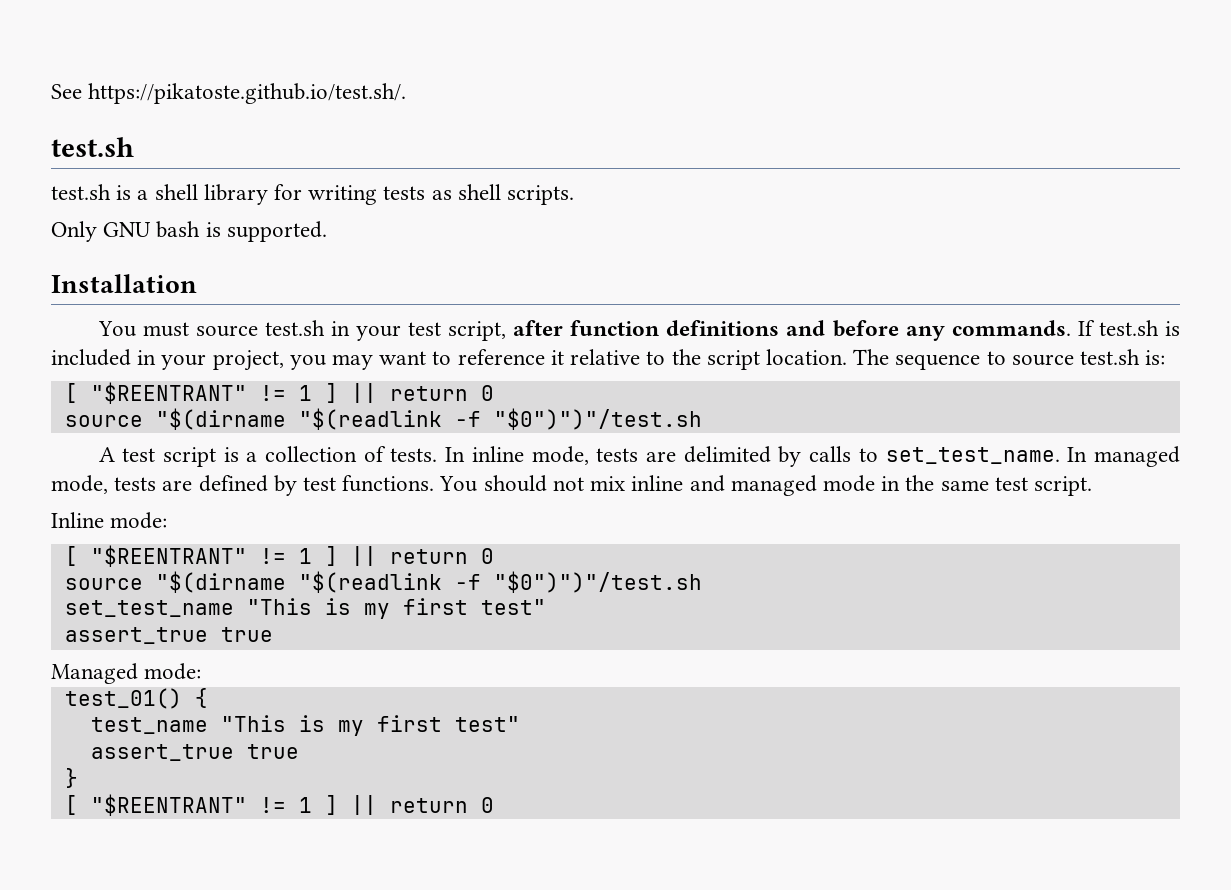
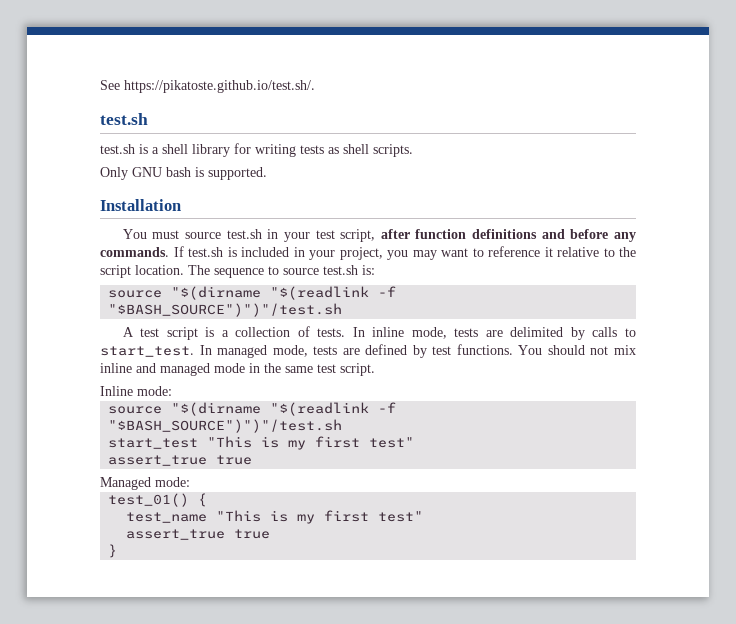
[64,382,494,404] [64,408,702,430] // [ "$REENTRANT" != 1 ] || return 0 // source "$(dirname "$(readlink -f "$0")")"/test.sh -> [108,286,397,300] [108,303,343,317] // source "$(dirname "$(readlink -f "$BASH_SOURCE")")"/test.sh
[885,447,1060,464] set_test_name. -> [100,346,194,357] start_test.
[64,545,494,567] [64,571,702,593] [64,600,234,617] // [ "$REENTRANT" != 1 ] || return 0 // source "$(dirname "$(readlink -f "$0")")"/test.sh // set_test_name -> [108,402,397,416] [108,419,343,433] [108,438,199,449] // source "$(dirname "$(readlink -f "$BASH_SOURCE")")"/test.sh // start_test
[64,794,494,816] // [ "$REENTRANT" != 1 ] || return 0 -> (118, 551) none

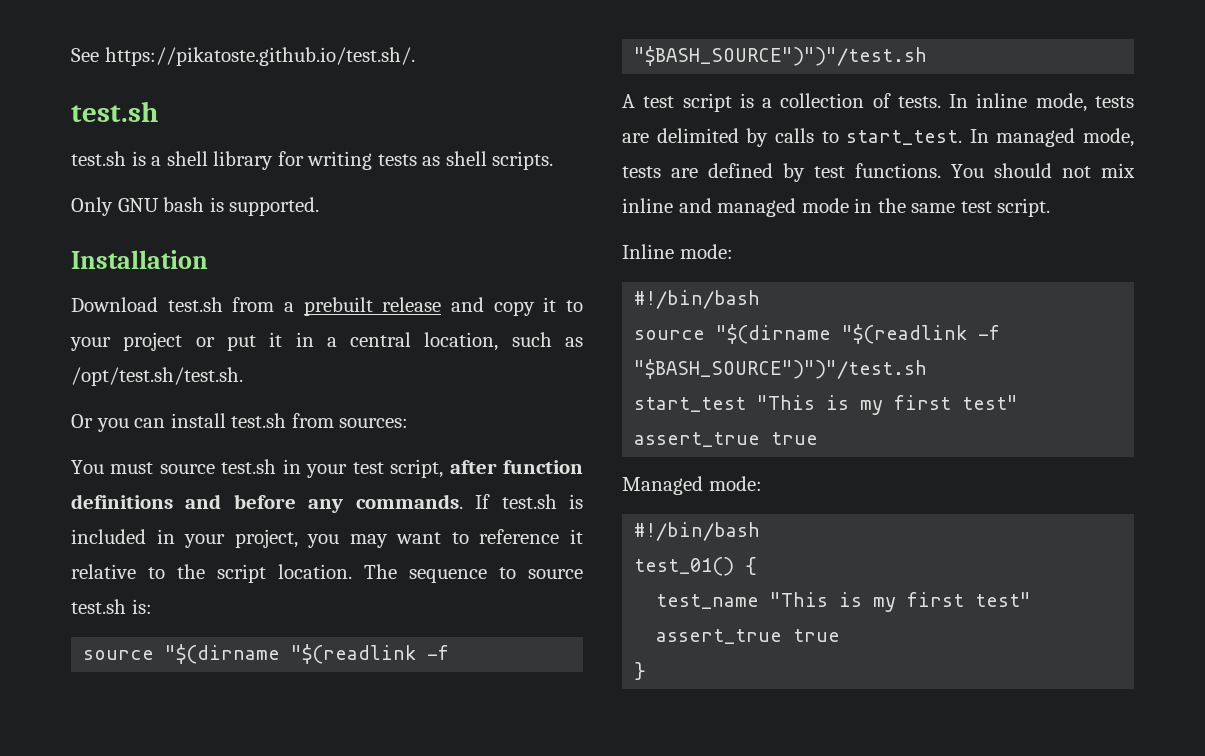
(181, 205) none -> [71,297,583,316] [70,332,584,351] [71,367,243,386] [71,413,409,432] // Download test.sh from a prebuilt release and copy it to your project or put it in a central location, such as /opt/test.sh/test.sh. // Or you can install test.sh from sources:
(172, 391) none -> [634,290,761,309] // #!/bin/bash
(190, 482) none -> [634,522,761,541] // #!/bin/bash

